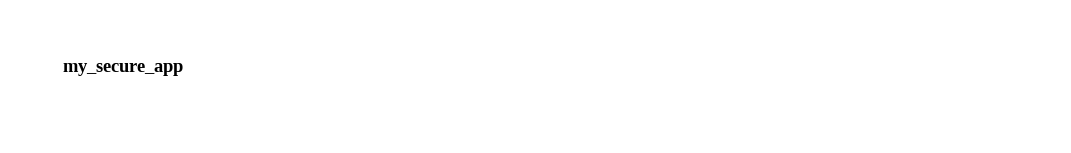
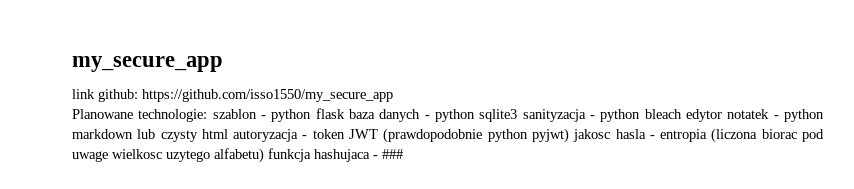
(183, 69) none -> [72,89,393,102] [72,108,825,122] [72,128,824,143] [72,148,403,163] // link github: https://github.com/isso1550/my_secure_app // Planowane technologie: szablon - python flask baza danych - python sqlite3 sanityzacja - python bleach edytor notatek - python markdown lub czysty html autoryzacja - token JWT (prawdopodobnie python pyjwt) jakosc hasla - entropia (liczona biorac pod uwage wielkosc uzytego alfabetu) funkcja hashujaca - ###

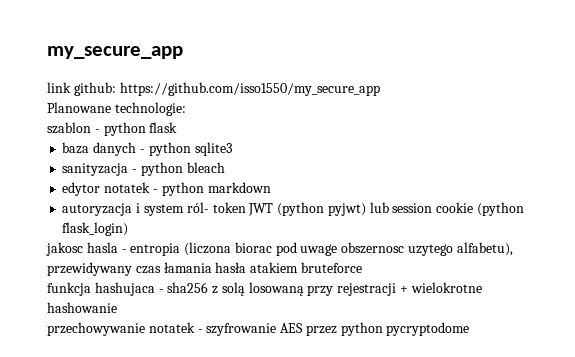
(208, 115) none -> (186, 109) //
(345, 113) none -> (178, 127) //
(518, 115) none -> (232, 149) //
(682, 114) none -> (225, 167) //
[137,128,569,143] lub czysty html autoryzacja - token JWT (prawdopodobnie python pyjwt) -> [62,202,524,216] [62,222,129,236] // autoryzacja i system ról- token JWT (python pyjwt) lub session cookie (python flask_login) //
[112,148,403,163] wielkosc uzytego alfabetu) funkcja hashujaca - ### -> [341,242,513,256] [47,262,362,276] [47,282,482,296] [47,302,117,313] [47,322,470,336] obszernosc uzytego alfabetu), przewidywany czas łamania hasła atakiem bruteforce // funkcja hashujaca - sha256 z solą losowaną przy rejestracji + wielokrotne hashowanie // przechowywanie notatek - szyfrowanie AES przez python pycryptodome

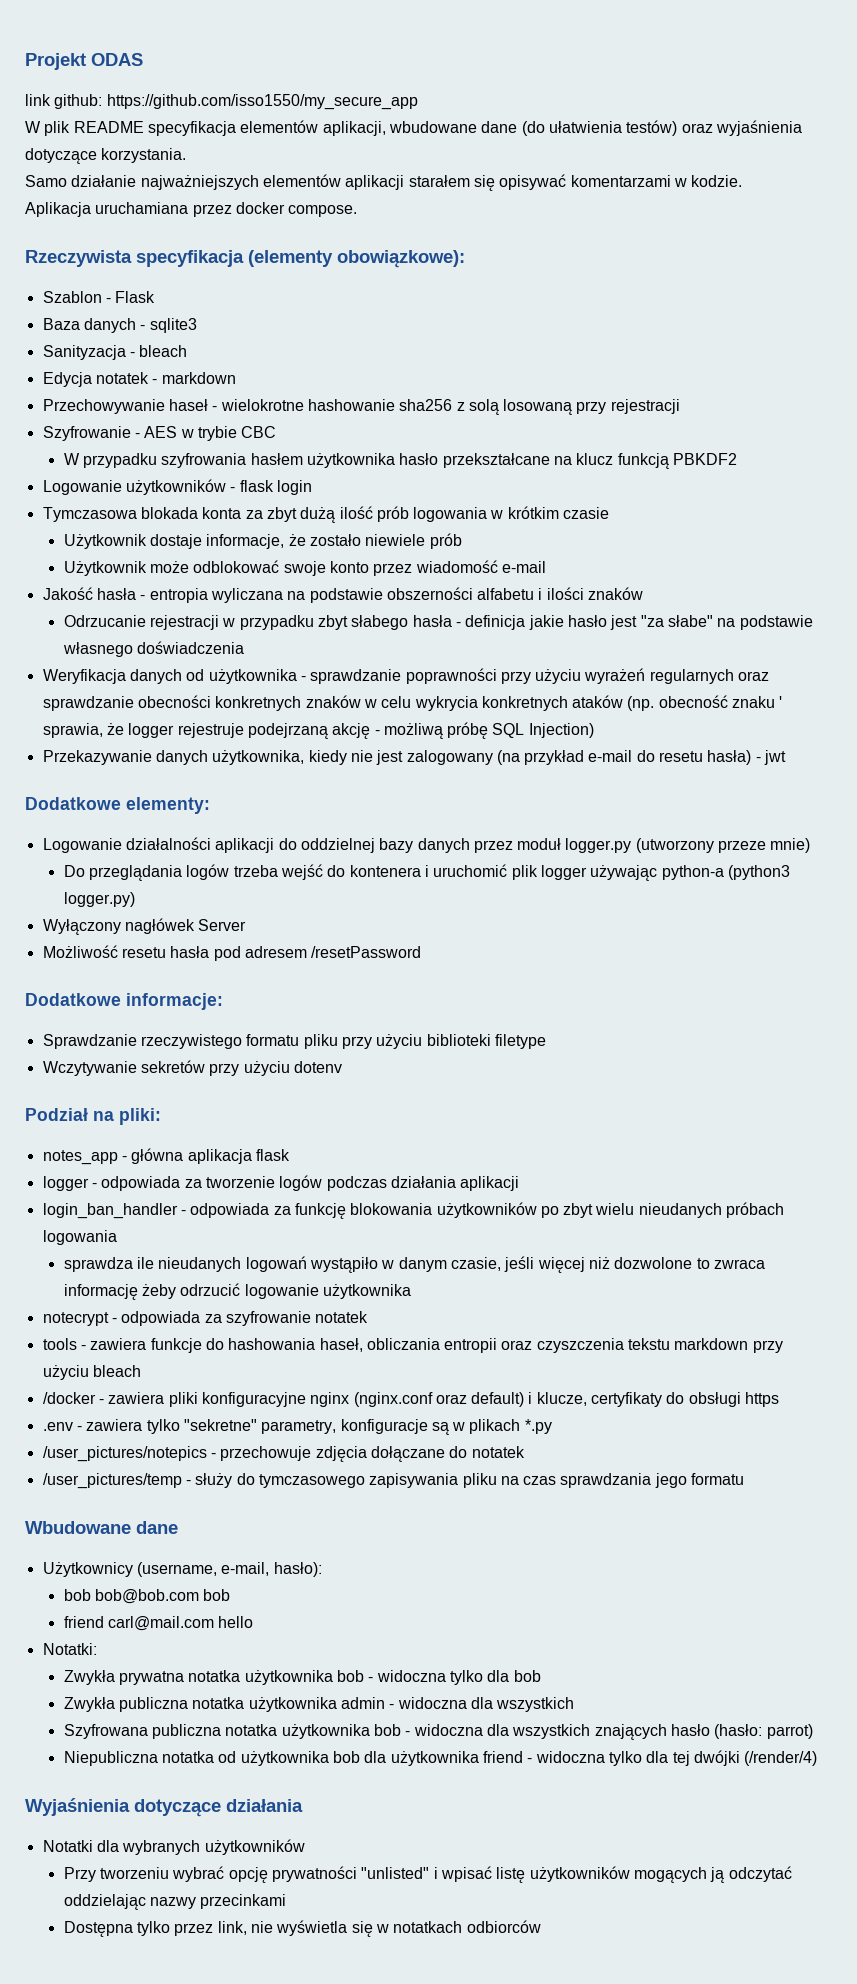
[47,46,183,59] my_secure_app -> [25,53,143,70] Projekt ODAS
[47,102,186,116] [47,122,178,136] [62,142,90,154] Planowane technologie: // szablon - python flask // baza -> [25,120,802,136] [25,148,187,164] [25,174,743,191] [25,202,358,217] [25,250,465,268] [42,291,156,303] [42,318,80,330] W plik README specyfikacja elementów aplikacji, wbudowane dane (do ułatwienia testów) oraz wyjaśnienia dotyczące korzystania. // Samo działanie najważniejszych elementów aplikacji starałem się opisywać komentarzami w kodzie. // Aplikacja uruchamiana przez docker compose. // Rzeczywista specyfikacja (elementy obowiązkowe): // Szablon - Flask // Baza
[148,142,191,156] python -> (146, 327) none
[62,162,225,176] [62,182,204,196] sanityzacja - python bleach // edytor notatek - python -> [42,345,188,360] [42,372,158,387] Sanityzacja - bleach // Edycja notatek -
[62,202,524,216] [62,222,129,236] [46,242,513,256] [47,262,362,276] [47,282,164,296] autoryzacja i system ról- token JWT (python pyjwt) lub session cookie (python flask_login) // jakosc hasla - entropia (liczona biorac pod uwage obszernosc uzytego alfabetu), przewidywany czas łamania hasła atakiem bruteforce // funkcja hashujaca - -> [42,399,395,414] Przechowywanie haseł - wielokrotne hashowanie
[400,282,482,293] [47,302,117,313] [47,322,470,336] + wielokrotne hashowanie // przechowywanie notatek - szyfrowanie AES przez python pycryptodome -> [42,426,277,441] [63,453,738,469] [42,479,312,495] [42,506,610,523] [63,533,462,549] [63,560,547,576] [42,587,644,603] [63,615,813,630] [62,641,245,657] [42,668,770,684] [42,695,783,711] [42,722,594,739] [42,750,787,765] [25,797,210,814] [42,837,811,853] [63,864,790,881] [63,892,135,907] [42,918,247,935] [42,945,422,961] [25,993,223,1010] [42,1034,546,1049] [42,1060,342,1076] [25,1108,161,1125] [42,1148,290,1165] [42,1175,520,1191] [42,1202,785,1219] [42,1230,117,1245] [63,1256,765,1273] [63,1283,412,1300] [42,1311,369,1326] [42,1338,783,1353] [42,1365,141,1380] [42,1392,780,1407] [42,1419,552,1435] [42,1446,525,1462] [42,1473,745,1489] [25,1521,178,1534] [42,1562,322,1577] [63,1589,231,1604] [63,1616,254,1631] [42,1643,97,1655] [63,1670,541,1685] [63,1697,575,1712] [63,1724,813,1740] [63,1750,818,1766] [25,1798,303,1817] [42,1839,305,1855] [63,1866,792,1883] [63,1894,287,1910] [63,1920,541,1937] // Szyfrowanie - AES w trybie CBC // W przypadku szyfrowania hasłem użytkownika hasło przekształcane na klucz funkcją PBKDF2 // Logowanie użytkowników - flask login // Tymczasowa blokada konta za zbyt dużą ilość prób logowania w krótkim czasie // Użytkownik dostaje informacje, że zostało niewiele prób // Użytkownik może odblokować swoje konto przez wiadomość e-mail // Jakość hasła - entropia wyliczana na podstawie obszerności alfabetu i ilości znaków // Odrzucanie rejestracji w przypadku zbyt słabego hasła - definicja jakie hasło jest "za słabe" na podstawie własnego doświadczenia // Weryfikacja danych od użytkownika - sprawdzanie poprawności przy użyciu wyrażeń regularnych oraz sprawdzanie obecności konkretnych znaków w celu wykrycia konkretnych ataków (np. obecność znaku ' sprawia, że logger rejestruje podejrzaną akcję - możliwą próbę SQL Injection) // Przekazywanie danych użytkownika, kiedy nie jest zalogowany (na przykład e-mail do resetu hasła) - jwt // Dodatkowe elementy: // Logowanie działalności aplikacji do oddzielnej bazy danych przez moduł logger.py (utworzony przeze mnie) // Do przeglądania logów trzeba wejść do kontenera i uruchomić plik logger używając python-a (python3 logger.py) // Wyłączony nagłówek Server // Możliwość resetu hasła pod adresem /resetPassword // Dodatkowe informacje: // Sprawdzanie rzeczywistego formatu pliku przy użyciu biblioteki filetype // Wczytywanie sekretów przy użyciu dotenv // Podział na pliki: // notes_app - główna aplikacja flask // logger - odpowiada za tworzenie logów podczas działania aplikacji // login_ban_handler - odpowiada za funkcję blokowania użytkowników po zbyt wielu nieudanych próbach logowania // sprawdza ile nieudanych logowań wystąpiło w danym czasie, jeśli więcej niż dozwolone to zwraca informację żeby odrzucić logowanie użytkownika // notecrypt - odpowiada za szyfrowanie notatek // tools - zawiera funkcje do hashowania haseł, obliczania entropii oraz czyszczenia tekstu markdown przy użyciu bleach // /docker - zawiera pliki konfiguracyjne nginx (nginx.conf oraz default) i klucze, certyfikaty do obsługi https // .env - zawiera tylko "sekretne" parametry, konfiguracje są w plikach *.py // /user_pictures/notepics - przechowuje zdjęcia dołączane do notatek // /user_pictures/temp - służy do tymczasowego zapisywania pliku na czas sprawdzania jego formatu // Wbudowane dane // Użytkownicy (username, e-mail, hasło): // bob bob@bob.com bob // friend carl@mail.com hello // Notatki: // Zwykła prywatna notatka użytkownika bob - widoczna tylko dla bob // Zwykła publiczna notatka użytkownika admin - widoczna dla wszystkich // Szyfrowana publiczna notatka użytkownika bob - widoczna dla wszystkich znających hasło (hasło: parrot) // Niepubliczna notatka od użytkownika bob dla użytkownika friend - widoczna tylko dla tej dwójki (/render/4) // Wyjaśnienia dotyczące działania // Notatki dla wybranych użytkowników // Przy tworzeniu wybrać opcję prywatności "unlisted" i wpisać listę użytkowników mogących ją odczytać oddzielając nazwy przecinkami // Dostępna tylko przez link, nie wyświetla się w notatkach odbiorców

